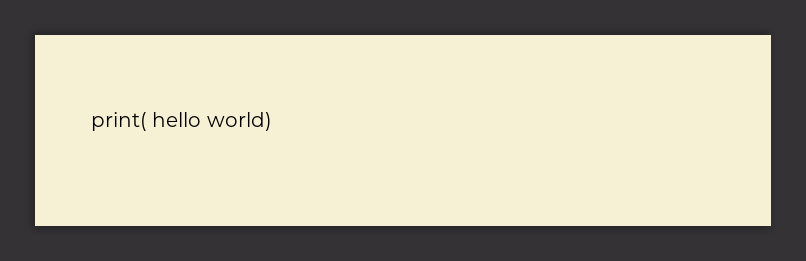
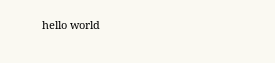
[91,112,272,131] print( hello world) -> [42,21,100,29] hello world

